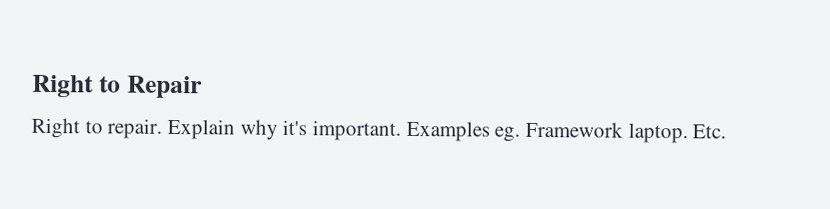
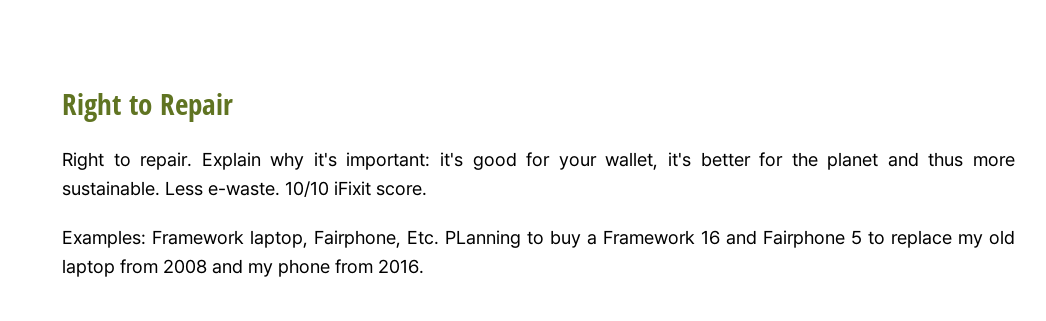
[312,120,727,144] important. Examples eg. Framework laptop. Etc. -> [346,152,1015,170] [62,181,427,197] [62,230,1015,248] [62,259,424,277] important: it's good for your wallet, it's better for the planet and thus more sustainable. Less e-waste. 10/10 iFixit score. // Examples: Framework laptop, Fairphone, Etc. PLanning to buy a Framework 16 and Fairphone 5 to replace my old laptop from 2008 and my phone from 2016.

